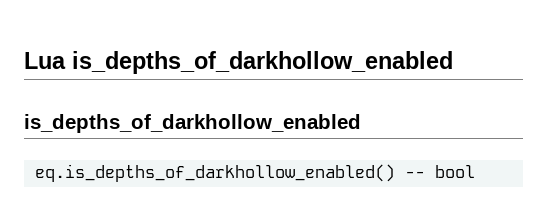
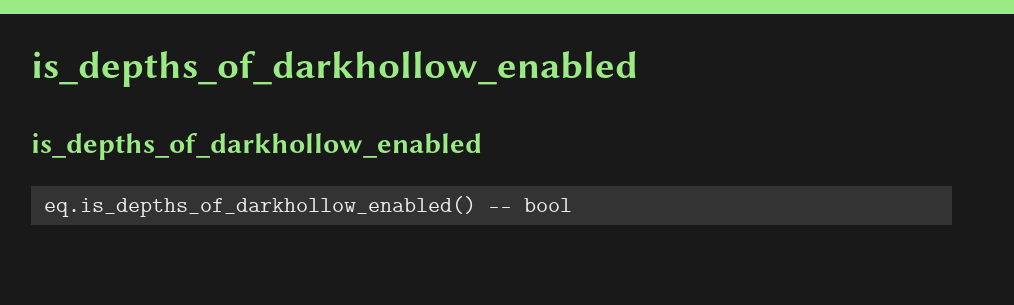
[24,52,66,69] Lua -> (31, 69) none

